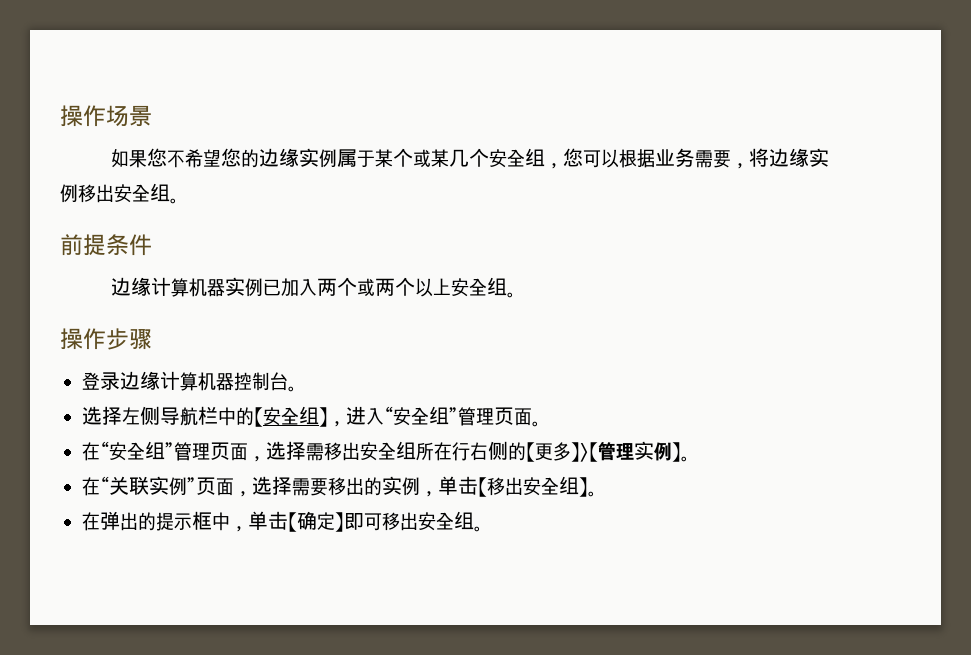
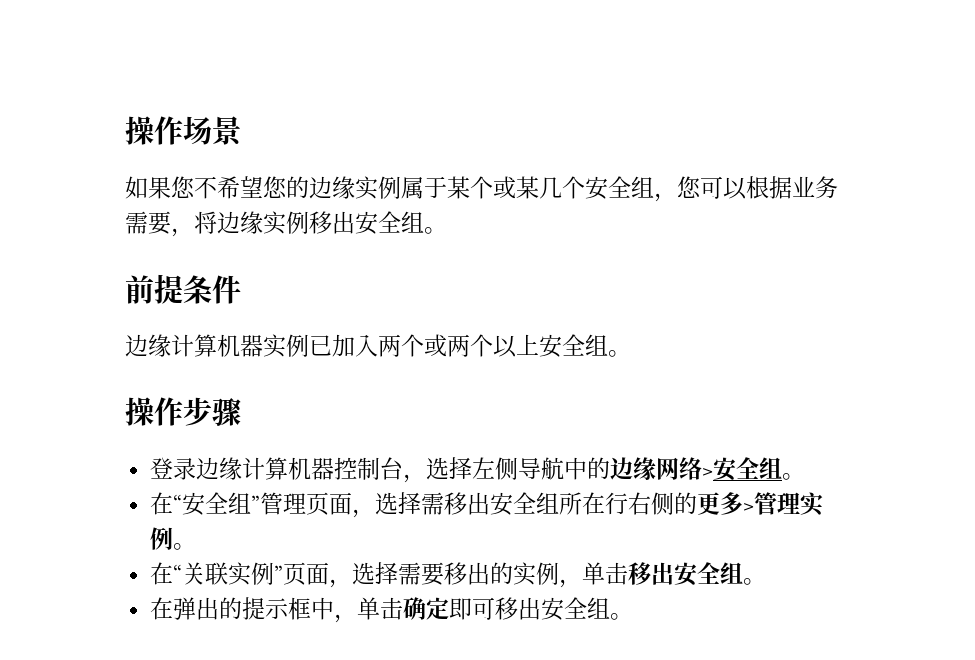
[288,386,297,392] 。 // -> [403,474,427,483] ，
[198,406,532,427] 栏中的【安全组】，进入“安全组”管理页面 -> [564,457,783,481] 中的边缘网络>安全组
[526,442,598,462] 【更多】>【 -> [697,492,755,515] 更多>
[672,442,681,462] 】 -> (174, 538) none
[478,476,588,497] 【移出安全组】 -> [628,562,744,586] 移出安全组
[288,511,344,532] 【确定】 -> [403,597,450,620] 确定

